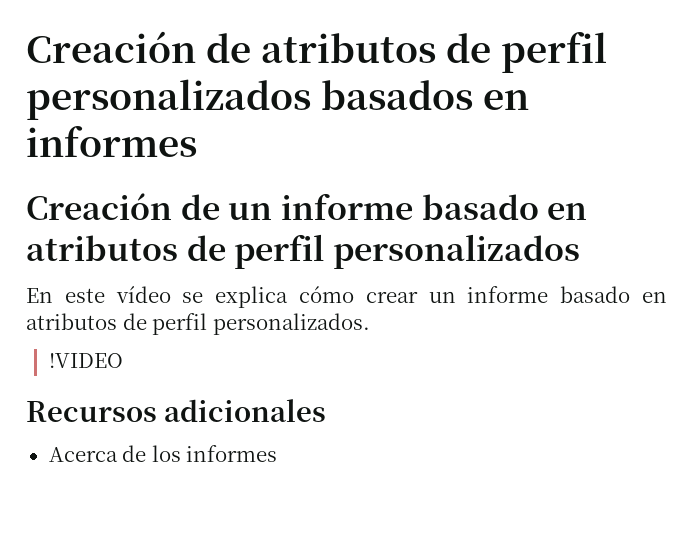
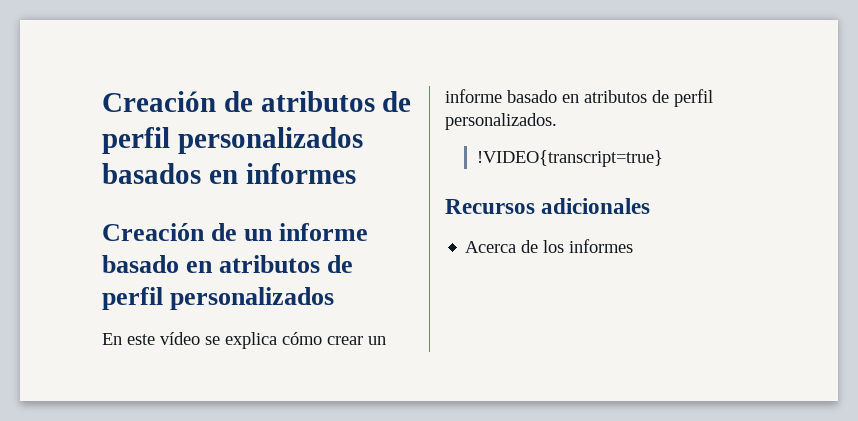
[48,353,123,368] !VIDEO -> [477,150,664,167] !VIDEO{transcript=true}

